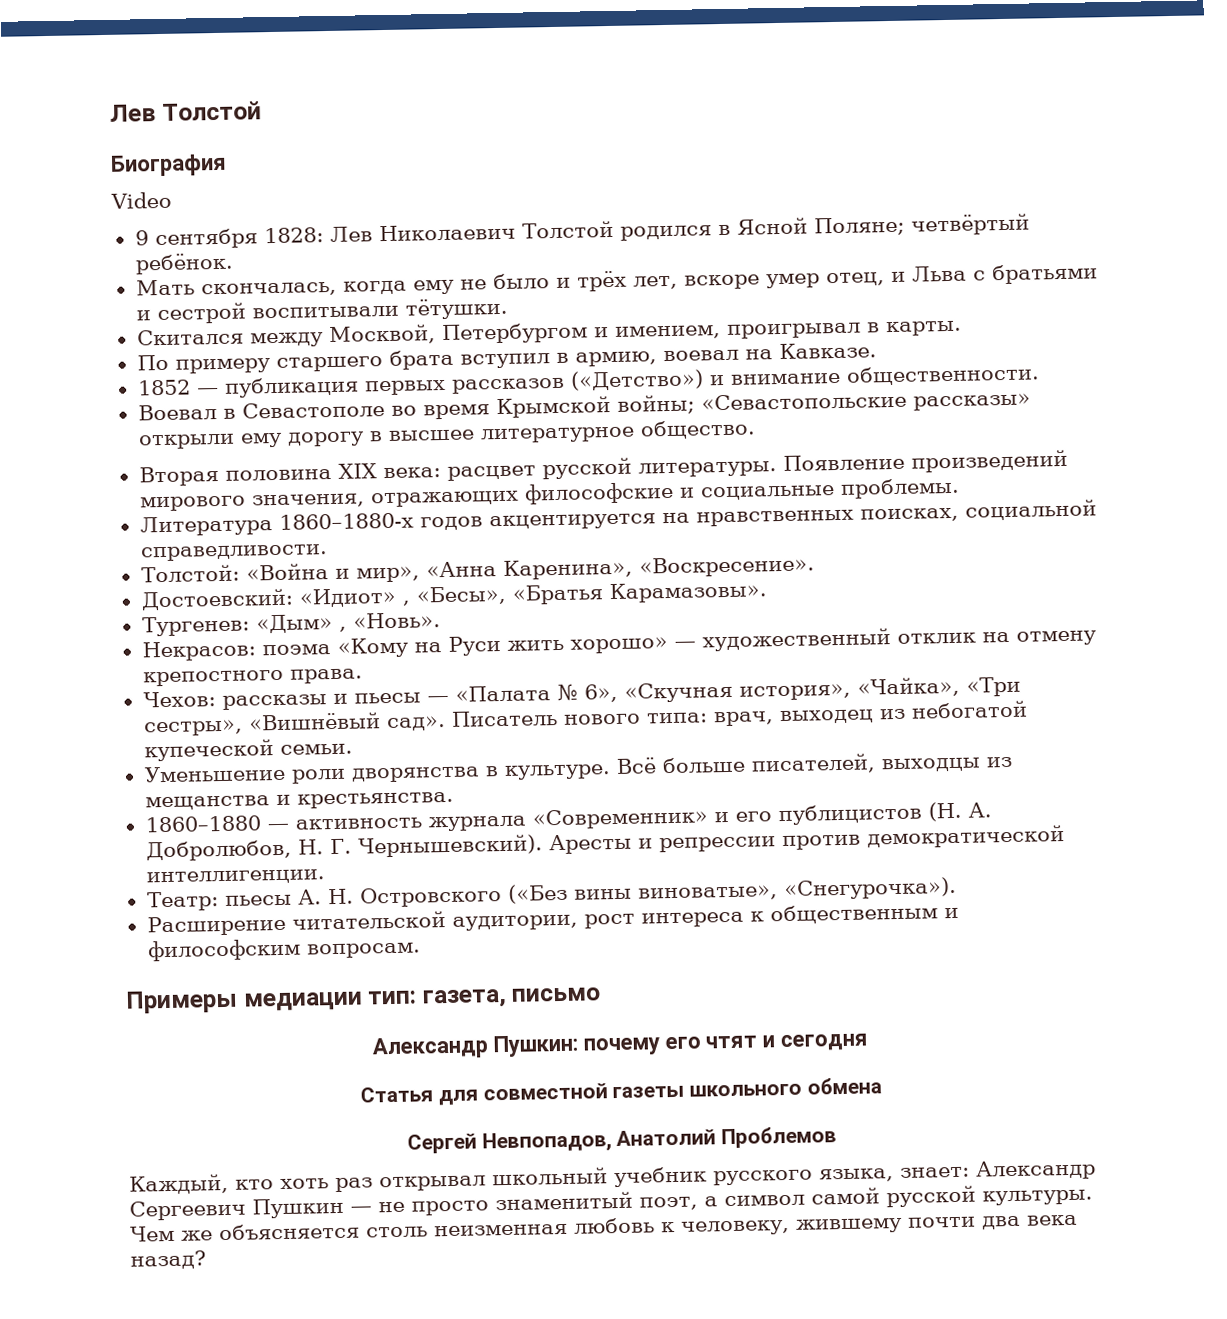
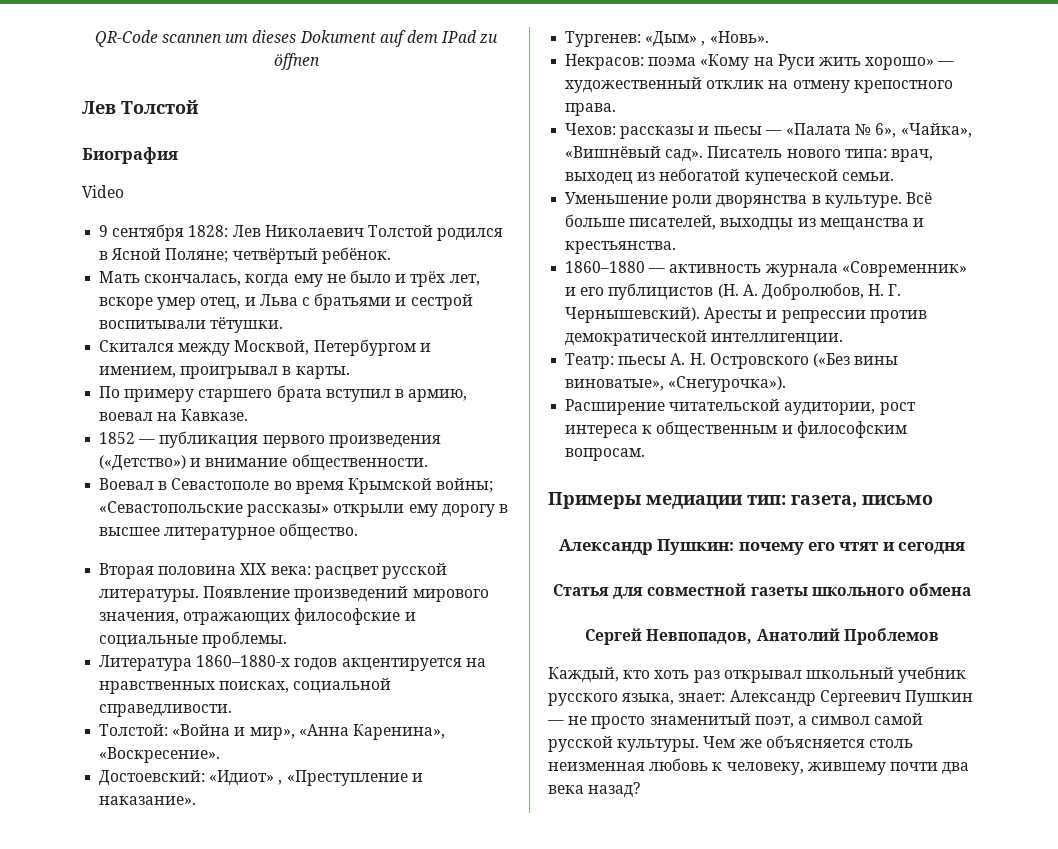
(110, 113) none -> [94,30,499,47] [273,53,320,70] QR-Code scannen um dieses Dokument auf dem IPad zu öffnen //
[364,377,565,396] первых рассказов -> [262,435,441,448] первого произведения
[415,581,767,606] «Бесы», «Братья Карамазовы». -> [286,770,423,786] [99,796,197,805] «Преступление и наказание».
[623,676,1021,703] [143,719,243,737] «Скучная история», «Чайка», «Три сестры», -> [900,123,972,138] «Чайка»,

